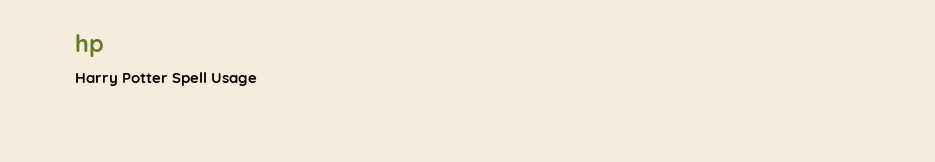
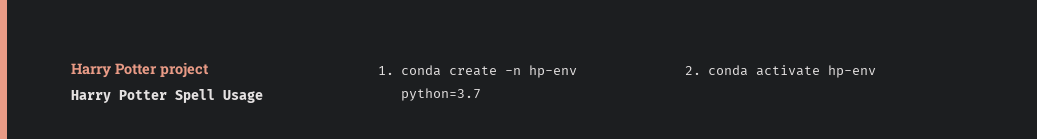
[75,34,104,57] hp -> [71,62,209,78] Harry Potter project
(258, 79) none -> [378,65,577,78] [400,88,481,101] [685,65,876,78] // 1. conda create -n hp-env python=3.7 // 2. conda activate hp-env

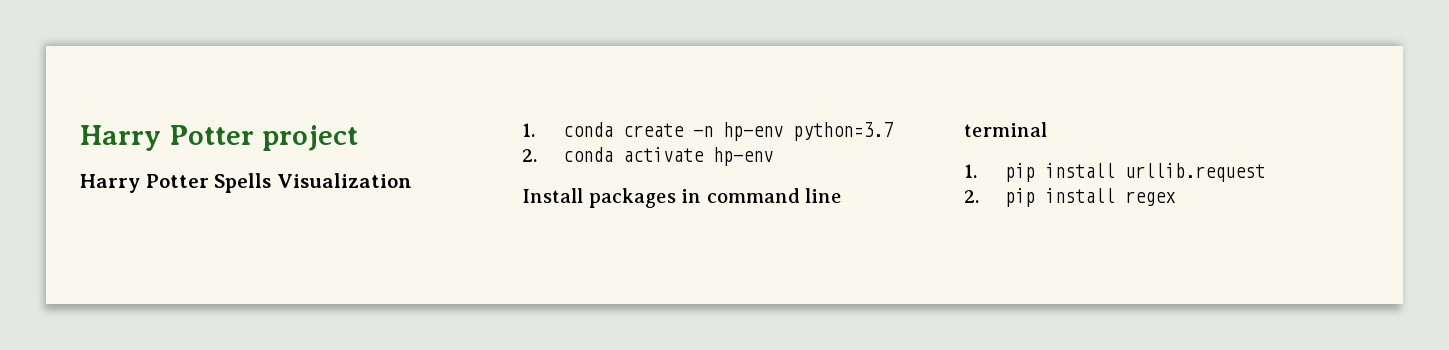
[175,89,263,103] Spell Usage -> [214,173,412,193] Spells Visualization
(876, 71) none -> [522,188,843,208] [964,122,1047,137] [964,163,1265,182] [964,188,1176,207] // Install packages in command line terminal // 1. pip install urllib.request // 2. pip install regex

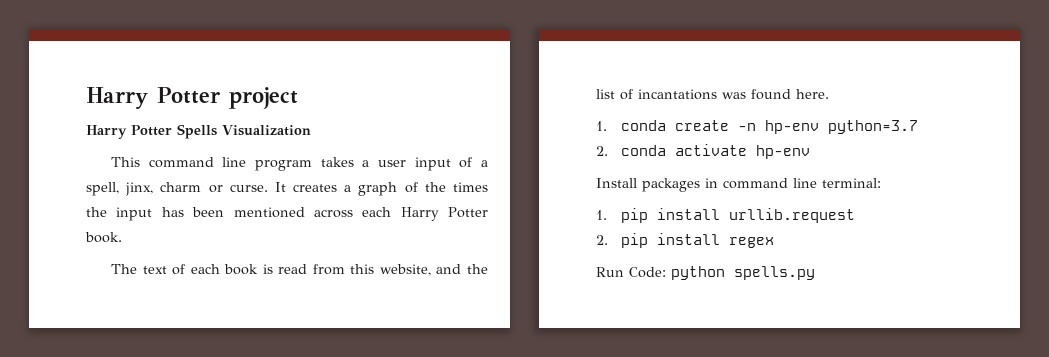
(412, 180) none -> [111,157,489,171] [86,182,489,196] [86,207,488,221] [85,232,122,243] [111,264,488,276] [596,89,829,100] // This command line program takes a user input of a spell, jinx, charm or curse. It creates a graph of the times the input has been mentioned across each Harry Potter book. // The text of each book is read from this website, and the list of incantations was found here.
[964,122,1047,137] terminal -> [822,178,881,188] terminal:
(1176, 198) none -> [596,266,815,280] // Run Code: python spells.py

